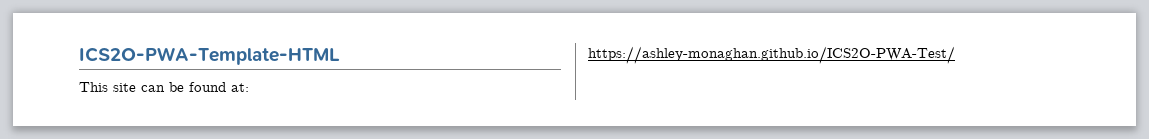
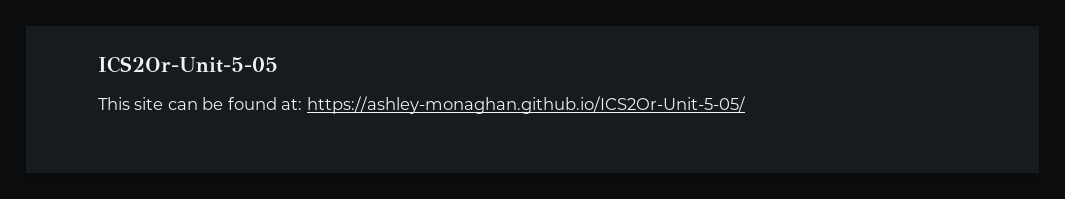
[79,47,340,65] ICS2O-PWA-Template-HTML -> [98,56,278,73] ICS2Or-Unit-5-05
[588,46,955,64] https://ashley-monaghan.github.io/ICS2O-PWA-Test/ -> [306,96,746,114] https://ashley-monaghan.github.io/ICS2Or-Unit-5-05/

